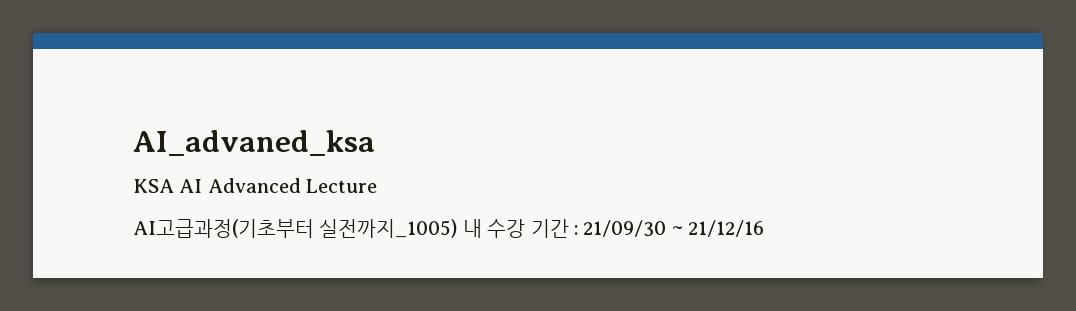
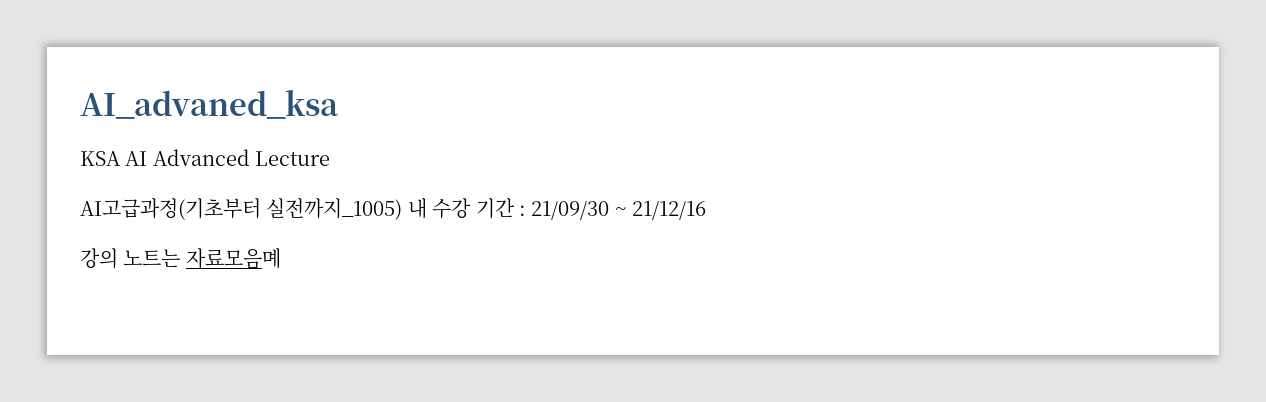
(765, 228) none -> [80,248,281,269] // 강의 노트는 자료모음몌

